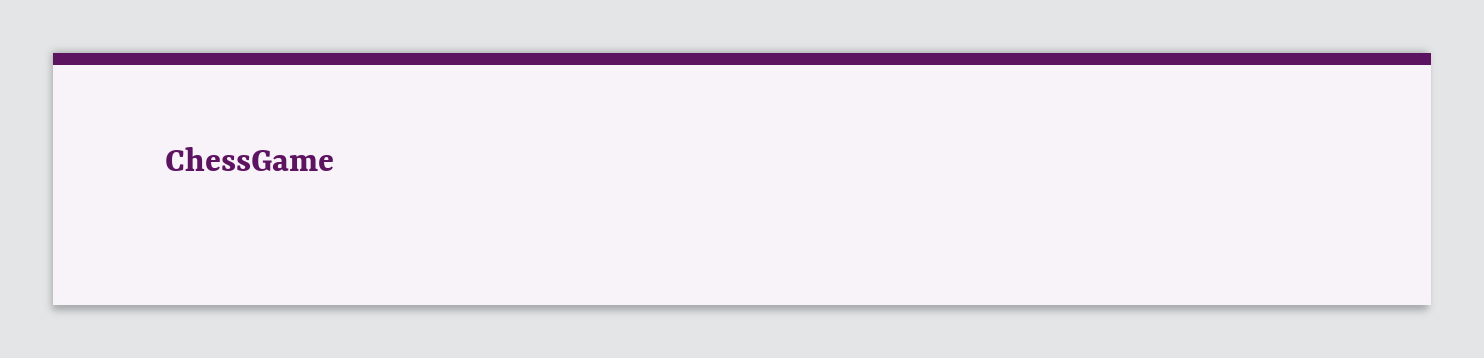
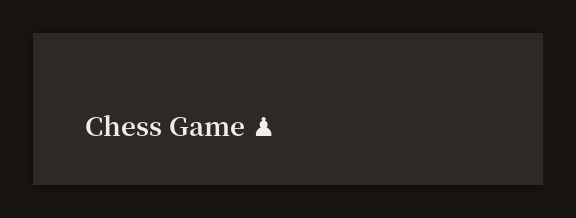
[165,147,334,171] ChessGame -> [85,115,276,137] Chess Game ♟

